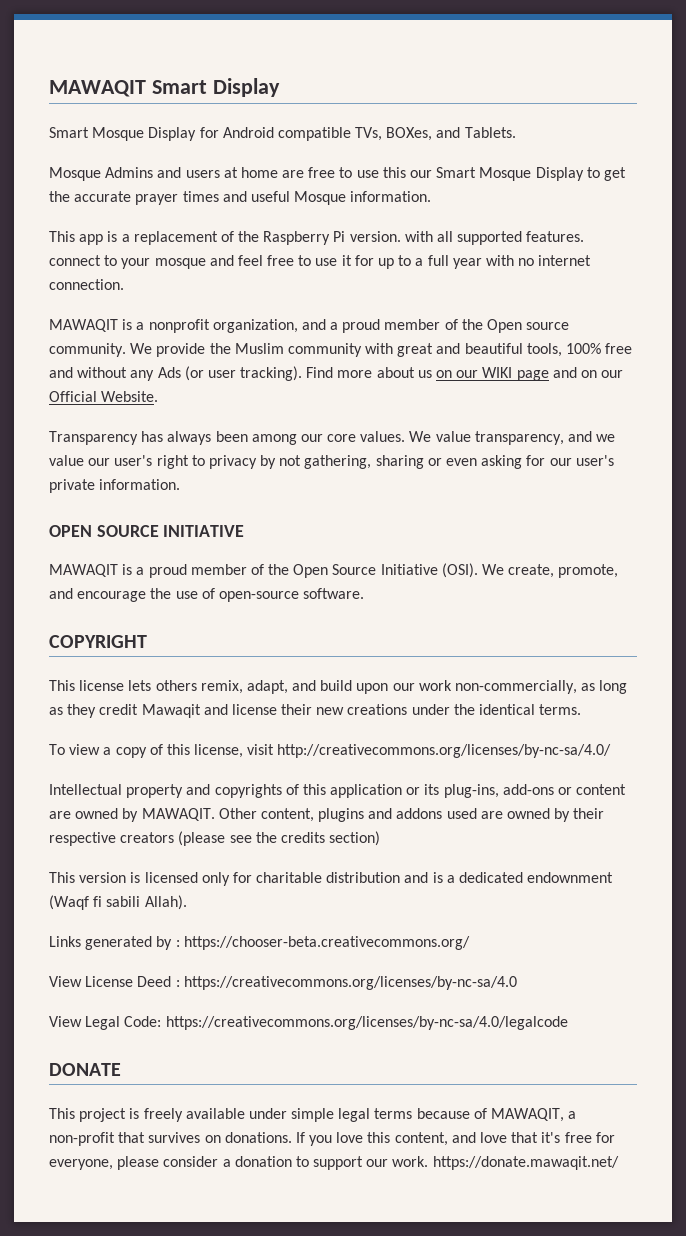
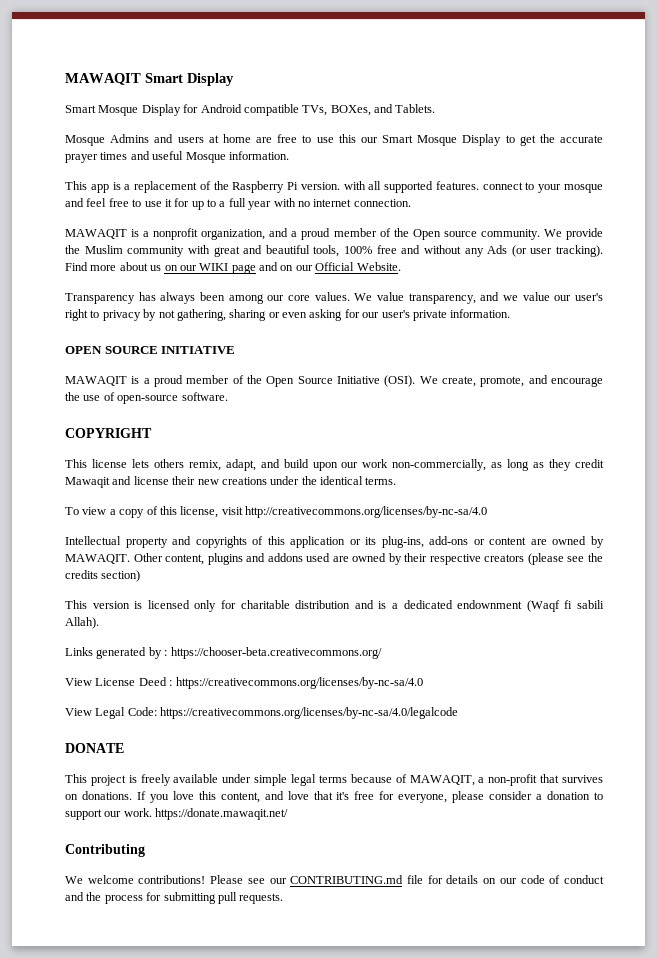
[277,744,612,758] http://creativecommons.org/licenses/by-nc-sa/4.0/ -> [245,506,487,518] http://creativecommons.org/licenses/by-nc-sa/4.0
(619, 1163) none -> [65,844,145,857] [65,875,605,884] [65,892,284,904] // Contributing // We welcome contributions! Please see our CONTRIBUTING.md file for details on our code of conduct and the process for submitting pull requests.

